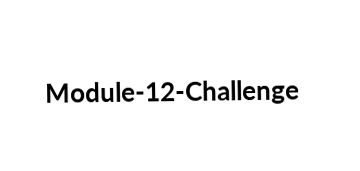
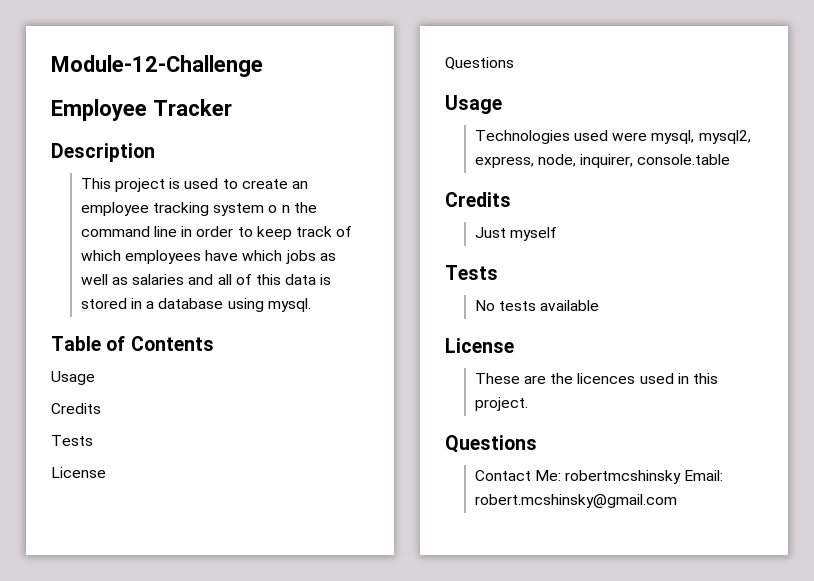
(300, 93) none -> [51,99,232,121] [51,143,155,162] [80,178,308,192] [80,202,317,216] [80,226,353,240] [80,250,336,264] [80,274,332,285] [80,298,311,312] [51,336,214,351] [51,371,95,385] [51,403,101,414] [51,435,93,446] [51,467,106,478] [445,57,514,70] [445,95,502,114] [474,130,751,144] [474,154,731,168] [445,192,511,207] [474,227,558,241] [445,265,498,280] [474,300,600,311] [445,338,514,353] [474,373,718,384] [474,397,528,411] [445,435,537,453] [474,470,724,484] [474,494,677,508] // Employee Tracker // Description // This project is used to create an employee tracking system o n the command line in order to keep track of which employees have which jobs as well as salaries and all of this data is stored in a database using mysql. // Table of Contents // Usage // Credits // Tests // License // Questions // Usage // Technologies used were mysql, mysql2, express, node, inquirer, console.table // Credits // Just myself // Tests // No tests available // License // These are the licences used in this project. // Questions // Contact Me: robertmcshinsky Email: robert.mcshinsky@gmail.com

